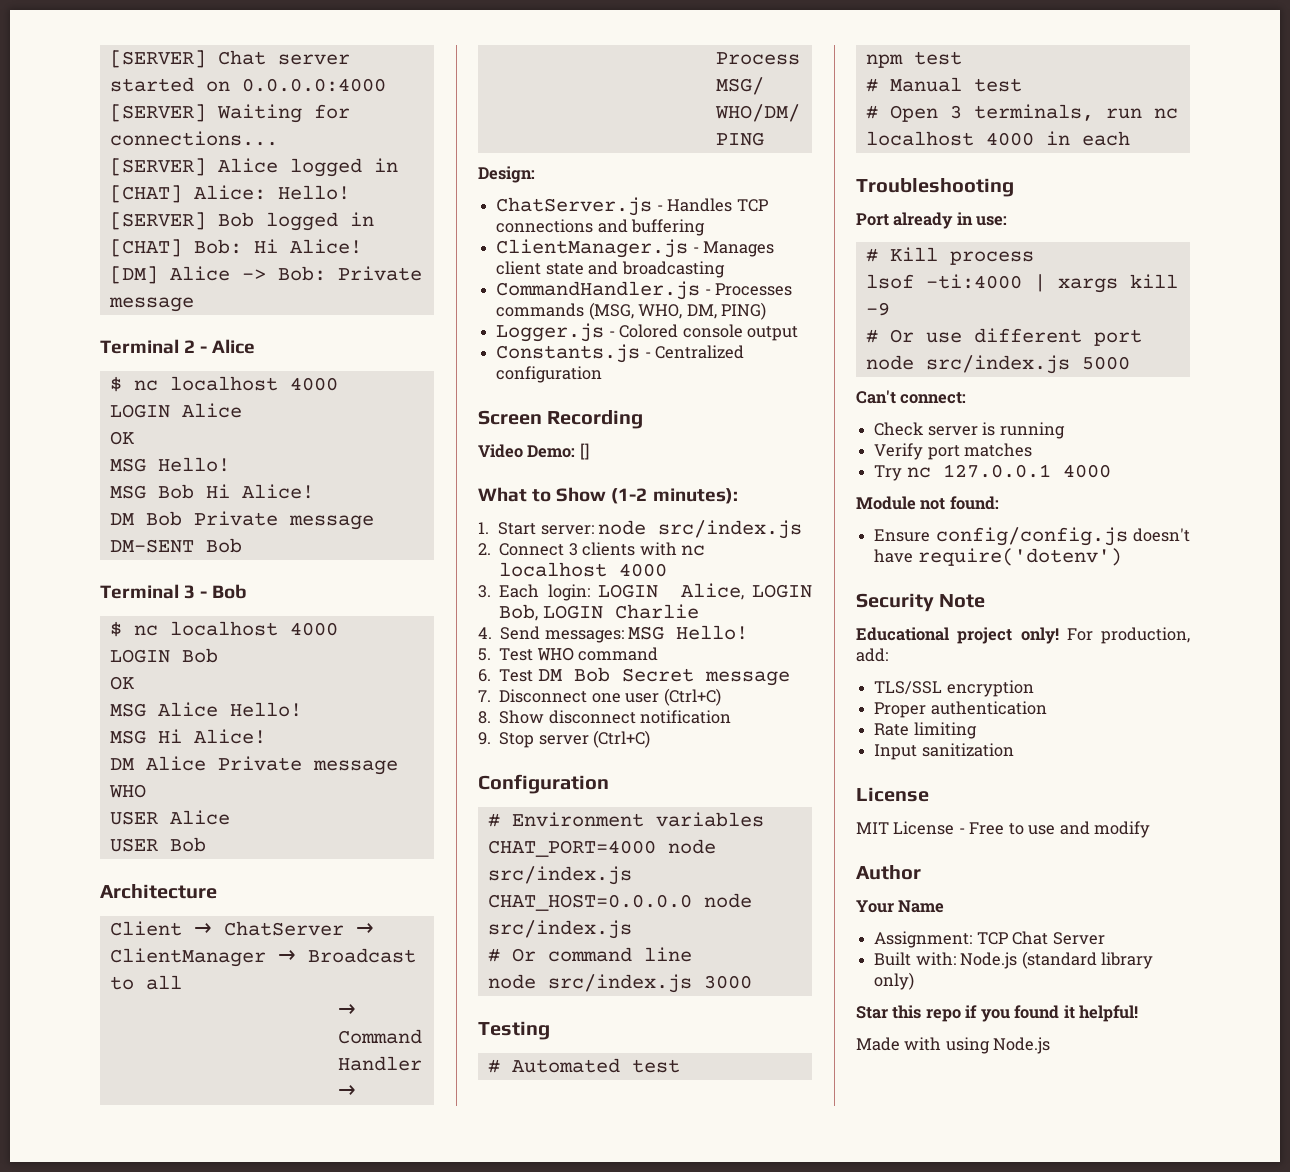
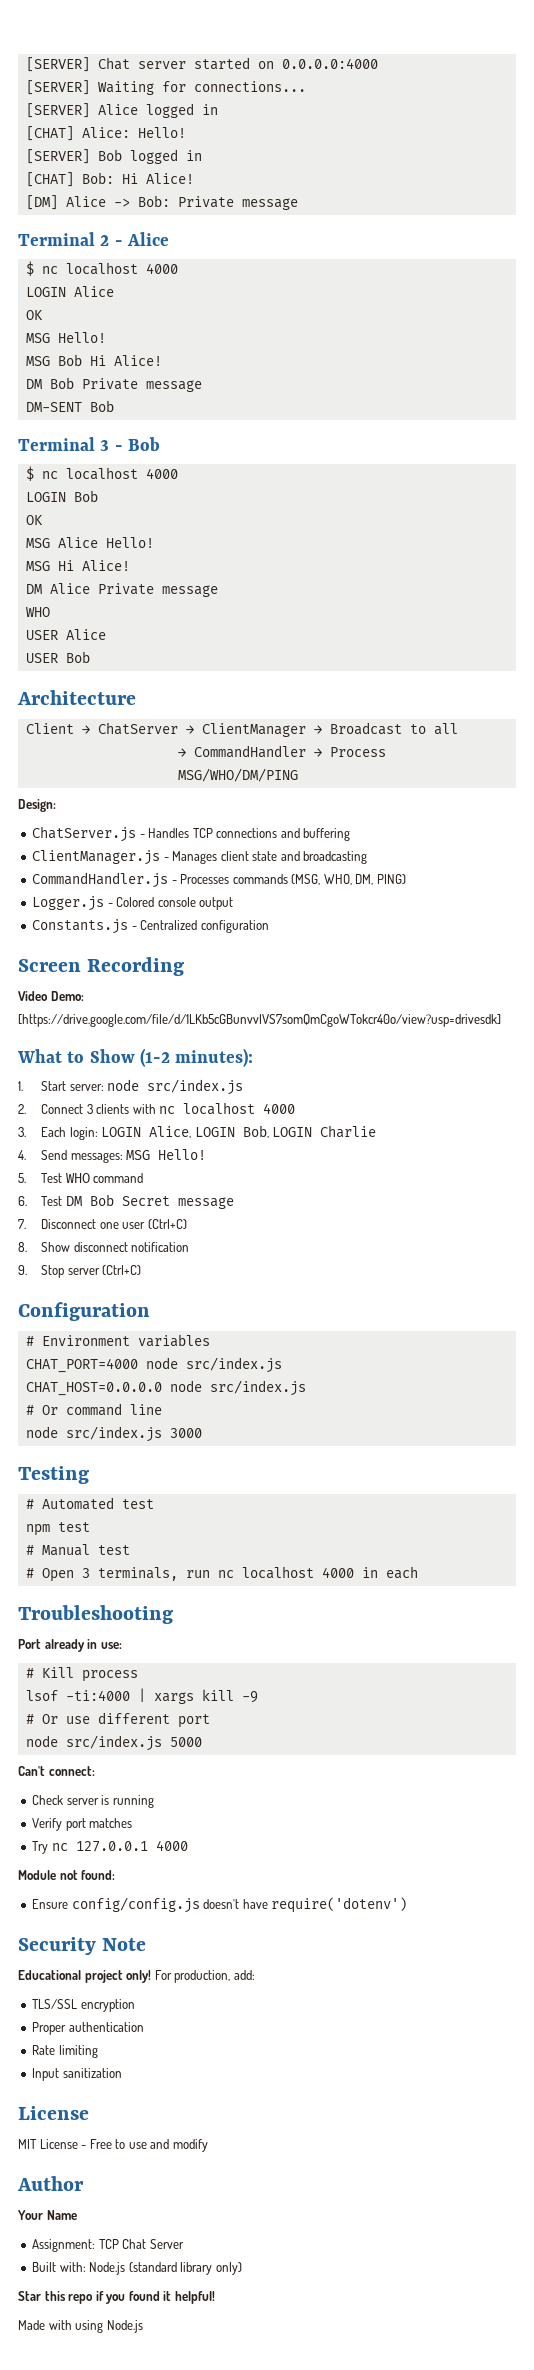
[579,443,589,460] [] -> [18,1014,501,1027] [https://drive.google.com/file/d/1LKb5cGBunvvlVS7somQmCgoWTokcr40o/view?usp=drivesdk]

